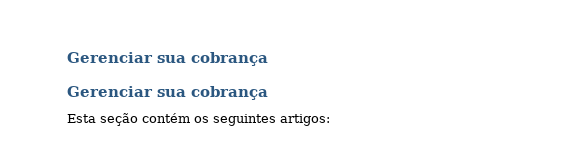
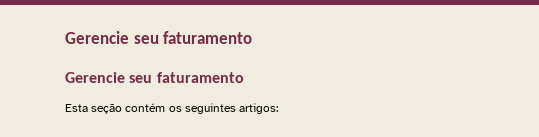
[67,52,268,66] [67,86,268,100] Gerenciar sua cobrança // Gerenciar sua cobrança -> [65,31,253,44] [65,72,244,83] Gerencie seu faturamento // Gerencie seu faturamento

